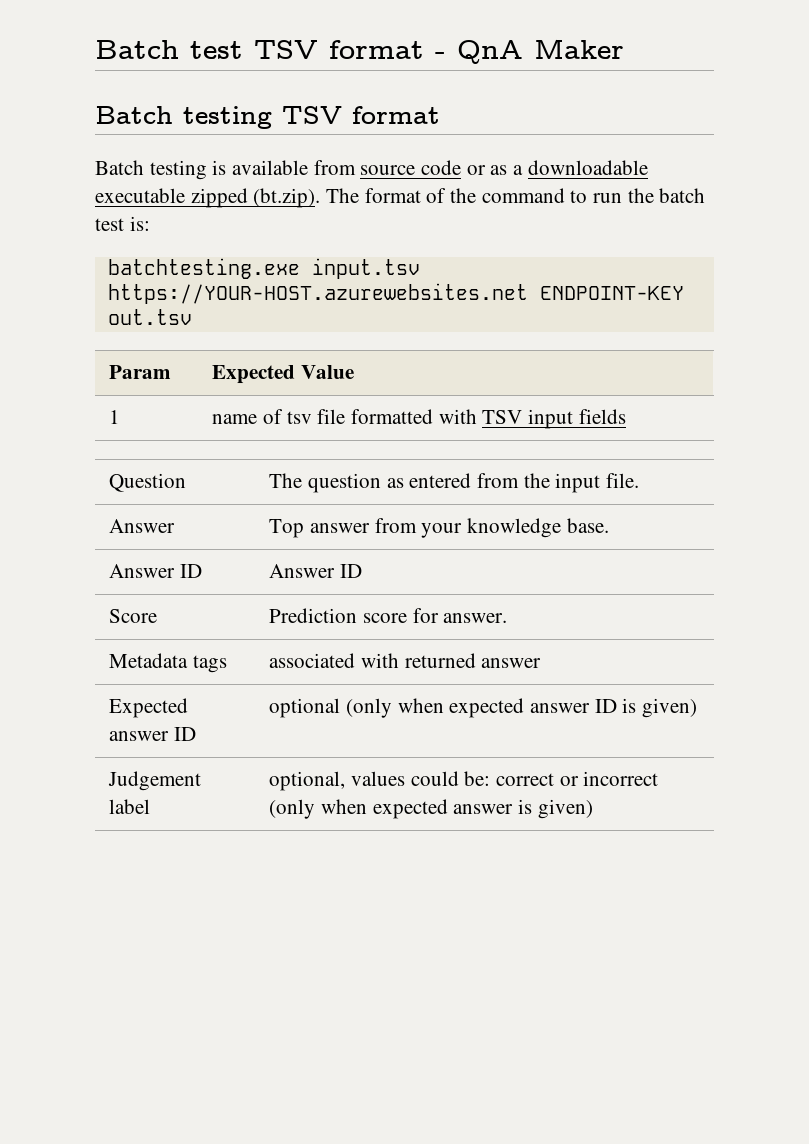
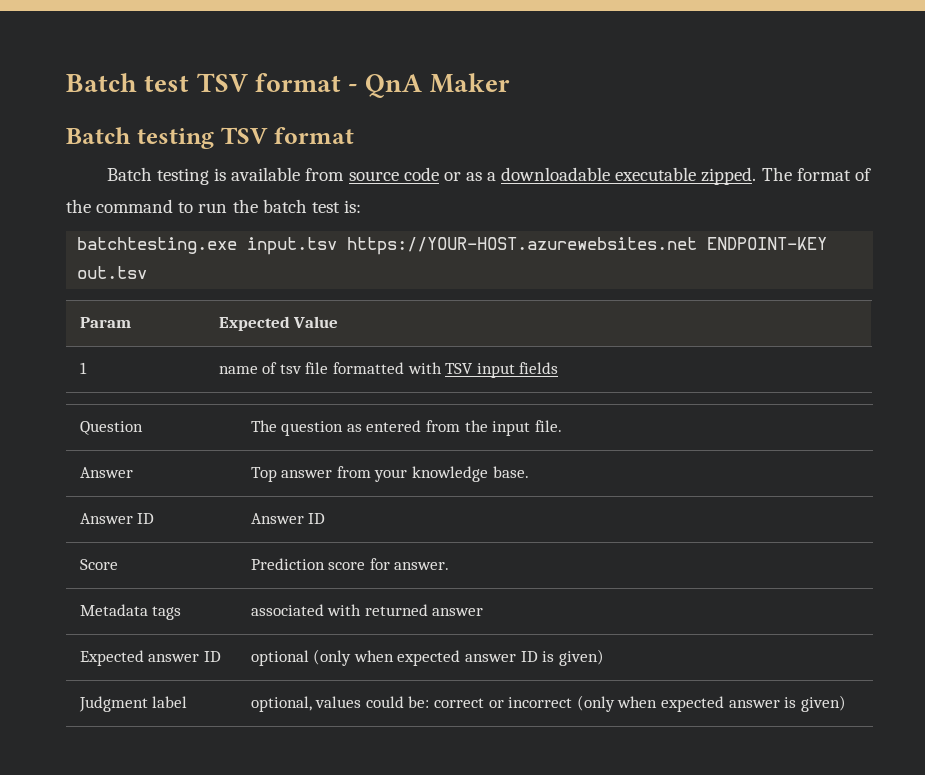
[190,188,321,208] zipped (bt.zip). -> [701,167,757,185] zipped.
[108,771,202,791] Judgement -> [78,696,148,712] Judgment

